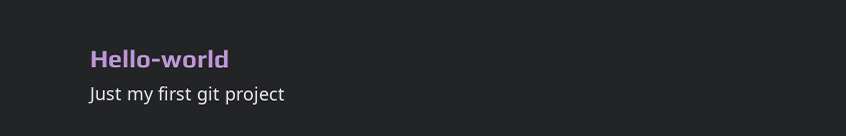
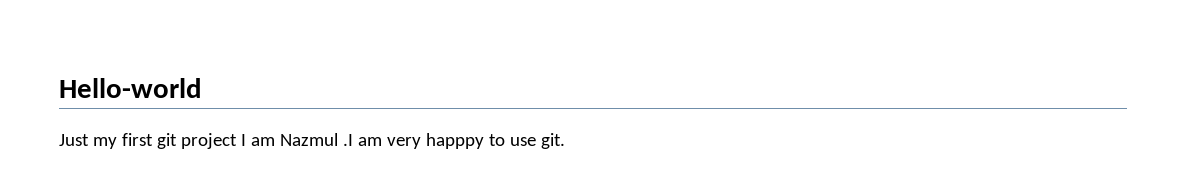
(285, 95) none -> [240,133,565,149] I am Nazmul .I am very happpy to use git.

